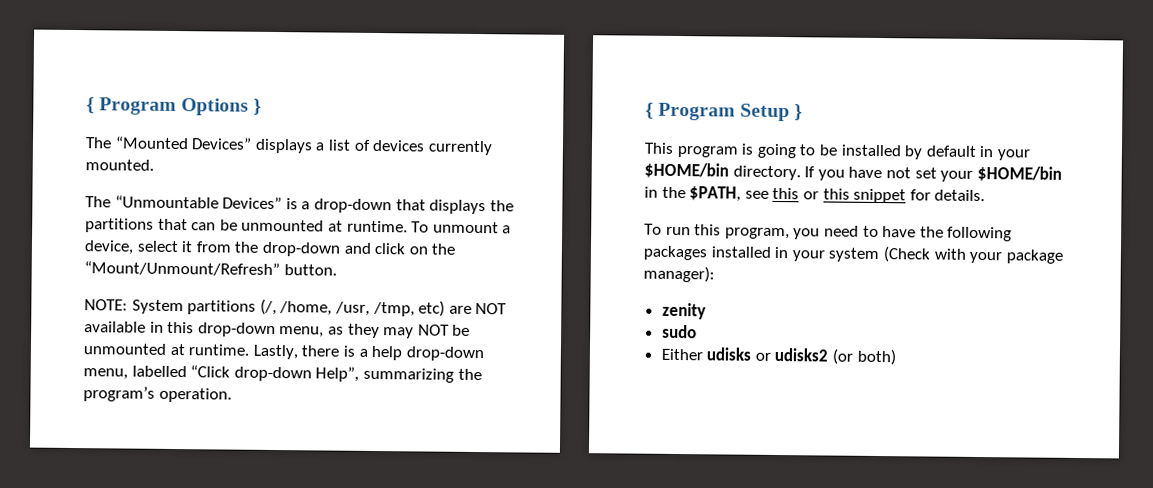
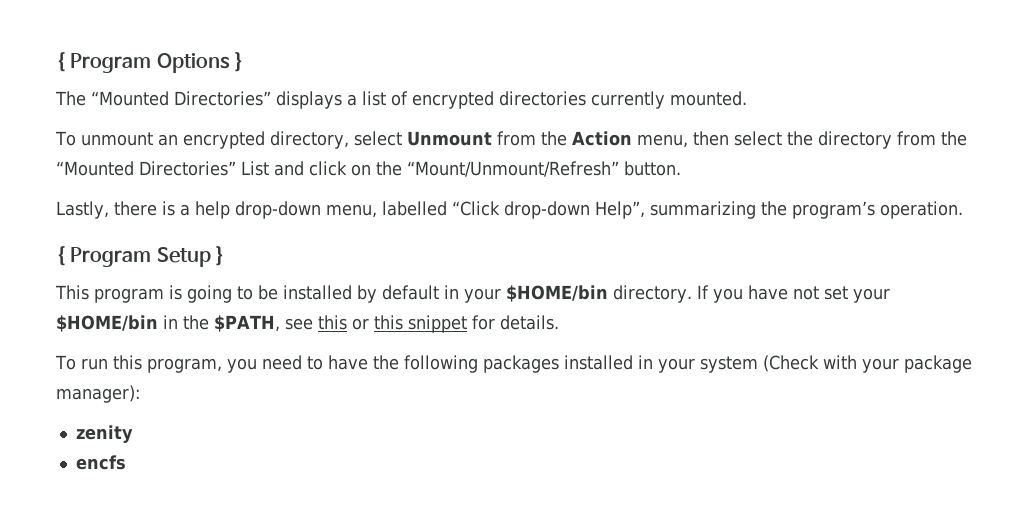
[191,137,253,150] Devices” -> [174,91,271,106] Directories”
[372,139,426,152] devices -> [412,91,586,109] encrypted directories
[85,195,514,215] [85,218,512,234] [84,240,341,257] The “Unmountable Devices” is a drop-down that displays the partitions that can be unmounted at runtime. To unmount a device, select it from the drop-down -> [55,131,967,149] [56,161,269,176] To unmount an encrypted directory, select Unmount from the Action menu, then select the directory from the “Mounted Directories” List
[84,298,508,317] [84,321,471,339] [83,343,250,356] NOTE: System partitions (/, /home, /usr, /tmp, etc) are NOT available in this drop-down menu, as they may NOT be unmounted at runtime. -> (681, 168) none
[661,324,697,339] [660,347,896,366] sudo // Either udisks or udisks2 (or both) -> [75,455,126,470] encfs

